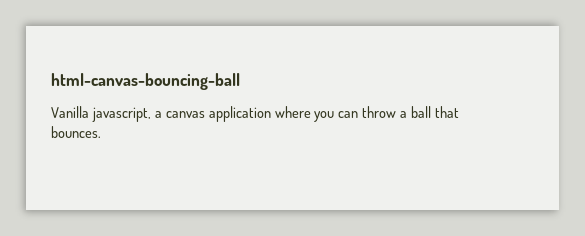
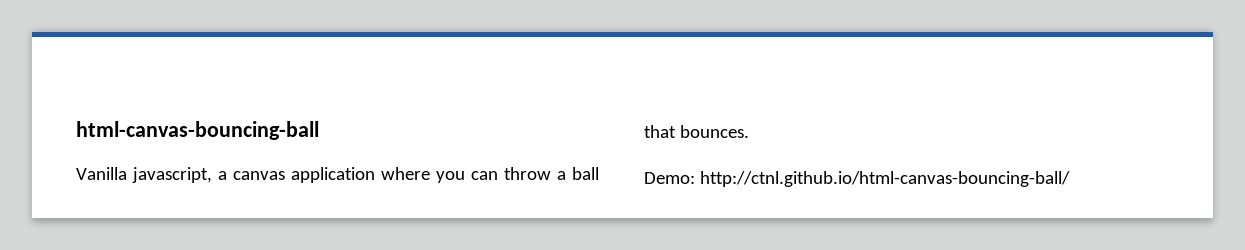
(101, 132) none -> [644,171,1070,187] // Demo: http://ctnl.github.io/html-canvas-bouncing-ball/

